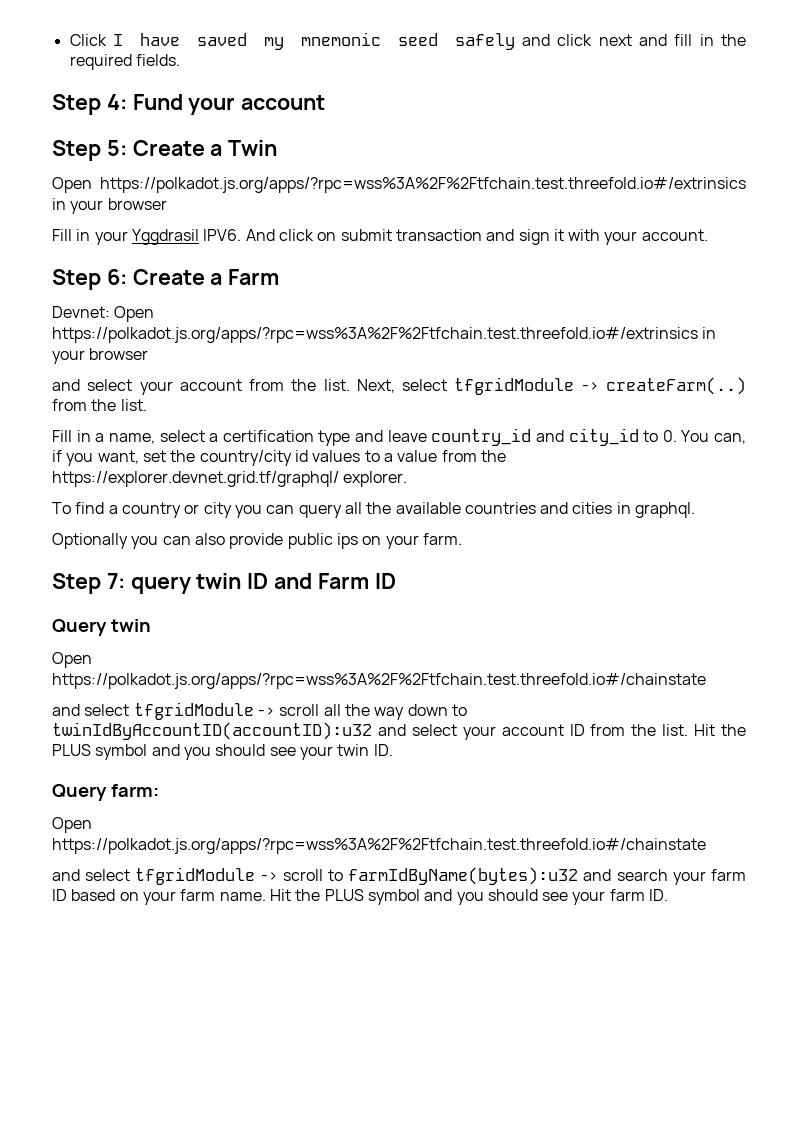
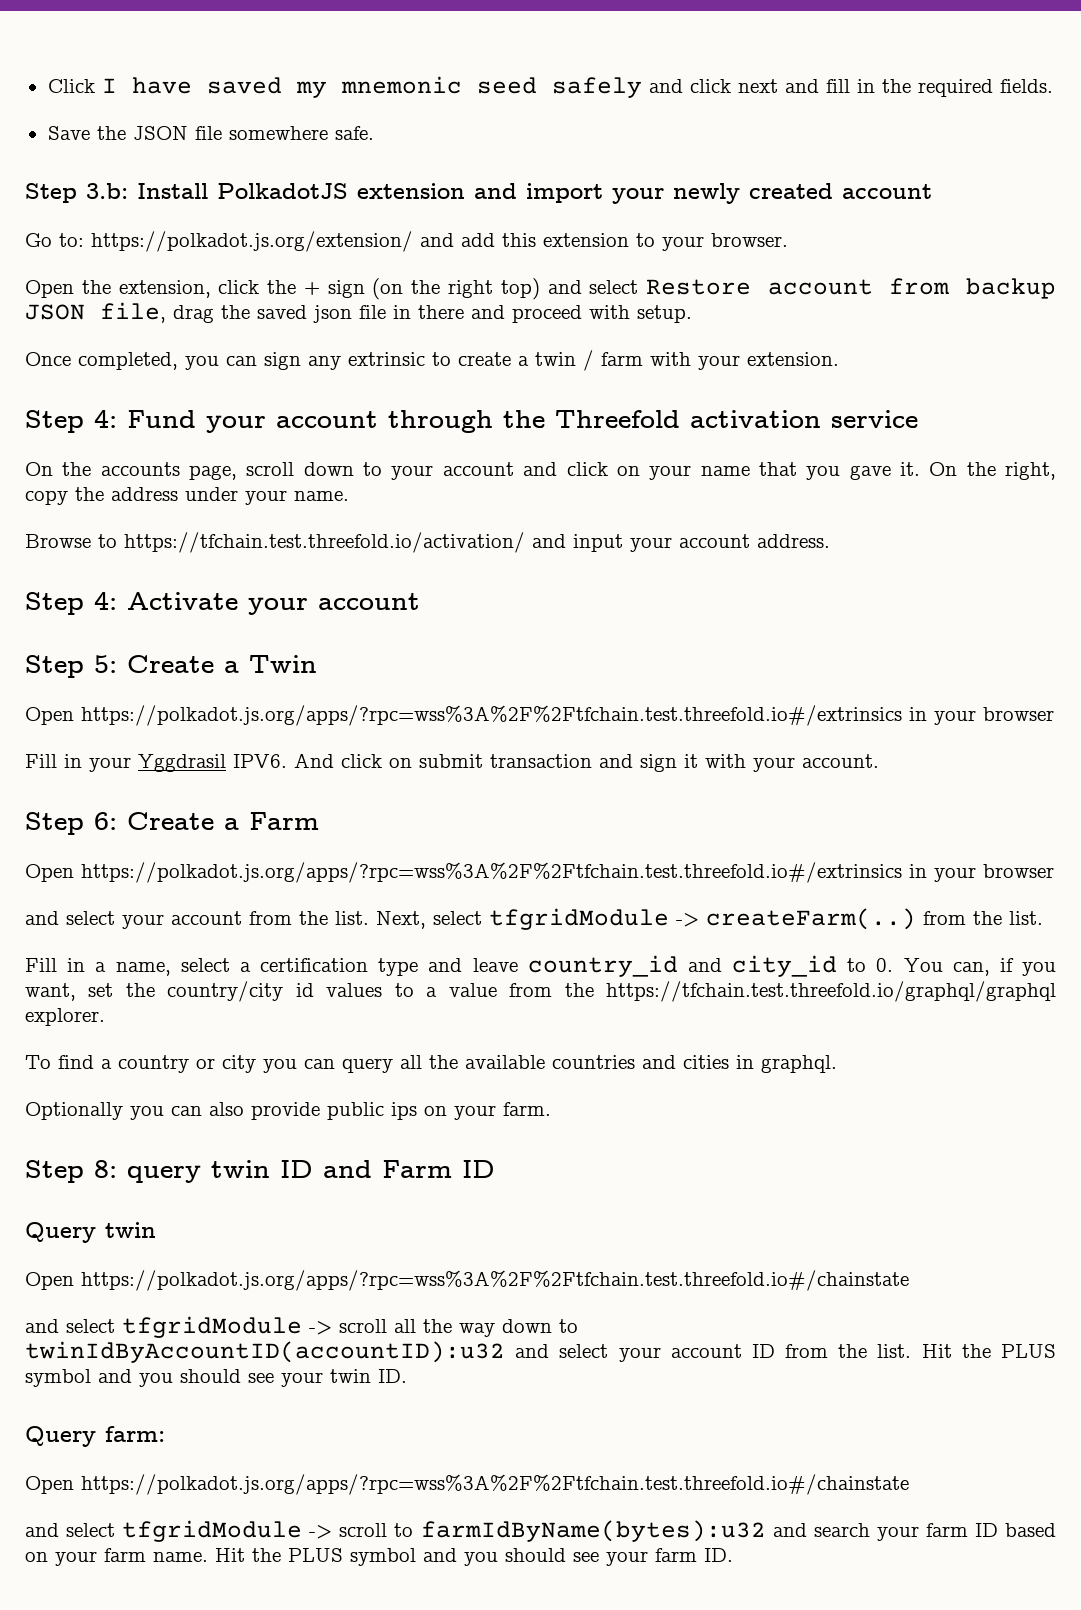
(180, 60) none -> [47,126,374,140] [25,183,932,204] [25,231,788,252] [25,278,1056,300] [25,302,692,323] [25,350,839,371] // Save the JSON file somewhere safe. // Step 3.b: Install PolkadotJS extension and import your newly created account // Go to: https://polkadot.js.org/extension/ and add this extension to your browser. // Open the extension, click the + sign (on the right top) and select Restore account from backup JSON file, drag the saved json file in there and proceed with setup. // Once completed, you can sign any extrinsic to create a twin / farm with your extension.
(326, 102) none -> [388,410,918,433] [25,462,1057,480] [25,487,349,505] [25,532,830,553] [25,592,420,615] through the Threefold activation service // On the accounts page, scroll down to your account and click on your name that you gave it. On the right, copy the address under your name. // Browse to https://tfchain.test.threefold.io/activation/ and input your account address. // Step 4: Activate your account
[52,306,110,318] Devnet: -> (319, 821) none
[52,471,339,487] https://explorer.devnet.grid.tf/graphql/ -> [606,981,1056,1002] https://tfchain.test.threefold.io/graphql/graphql
[106,573,125,589] 7: -> [94,1160,117,1178] 8:

